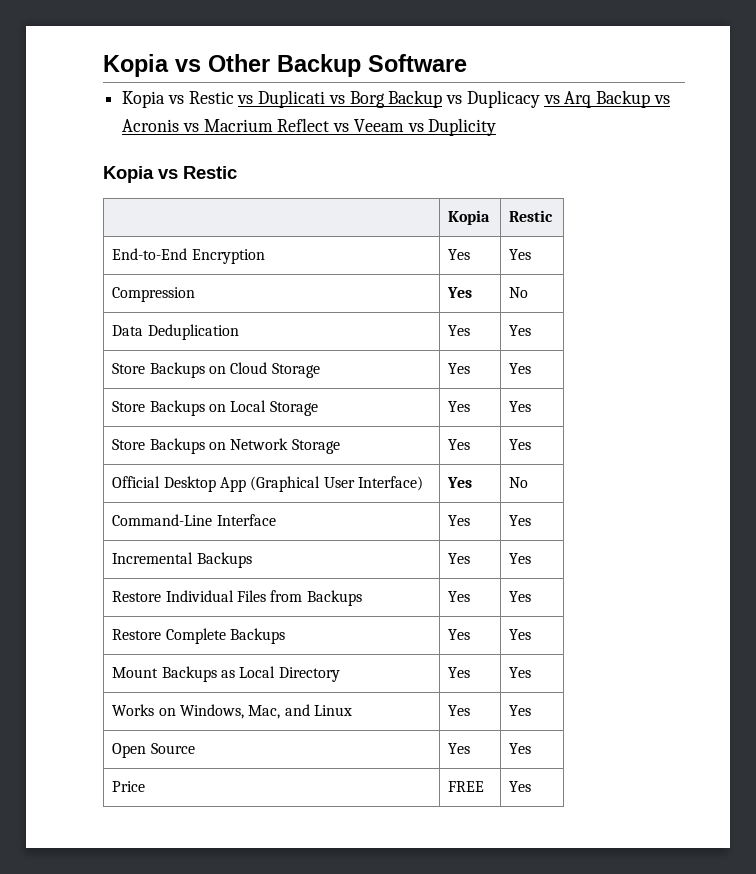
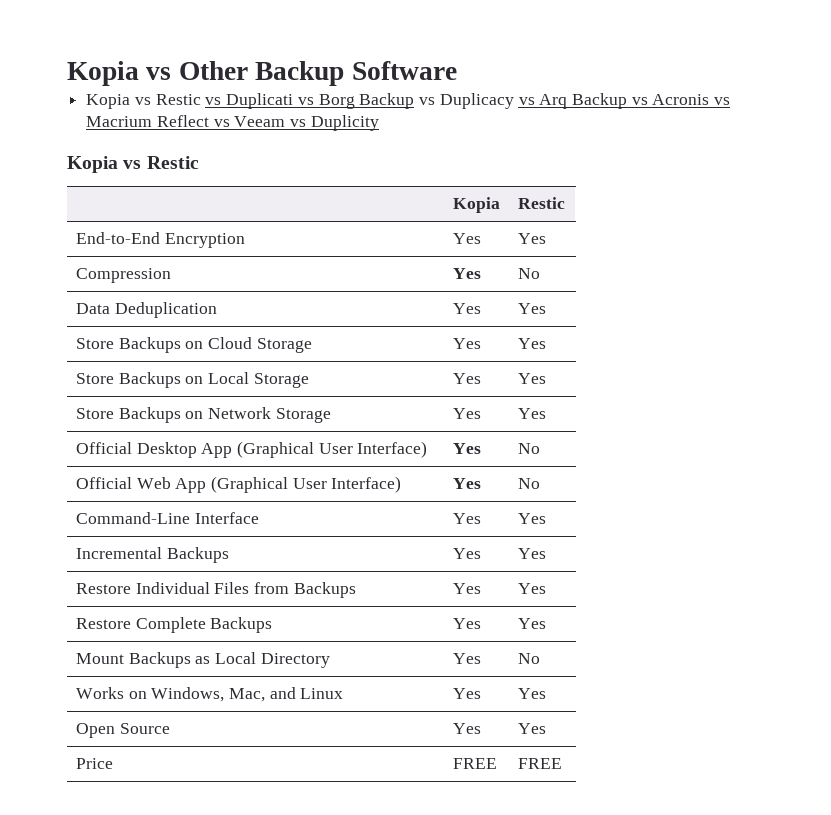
(529, 482) none -> [75,476,402,493] [452,478,481,489] [517,478,540,489] // Official Web App (Graphical User Interface) | Yes | No
[509,667,532,678] Yes -> [517,653,540,664] No
[509,781,532,792] Yes -> [517,758,562,769] FREE

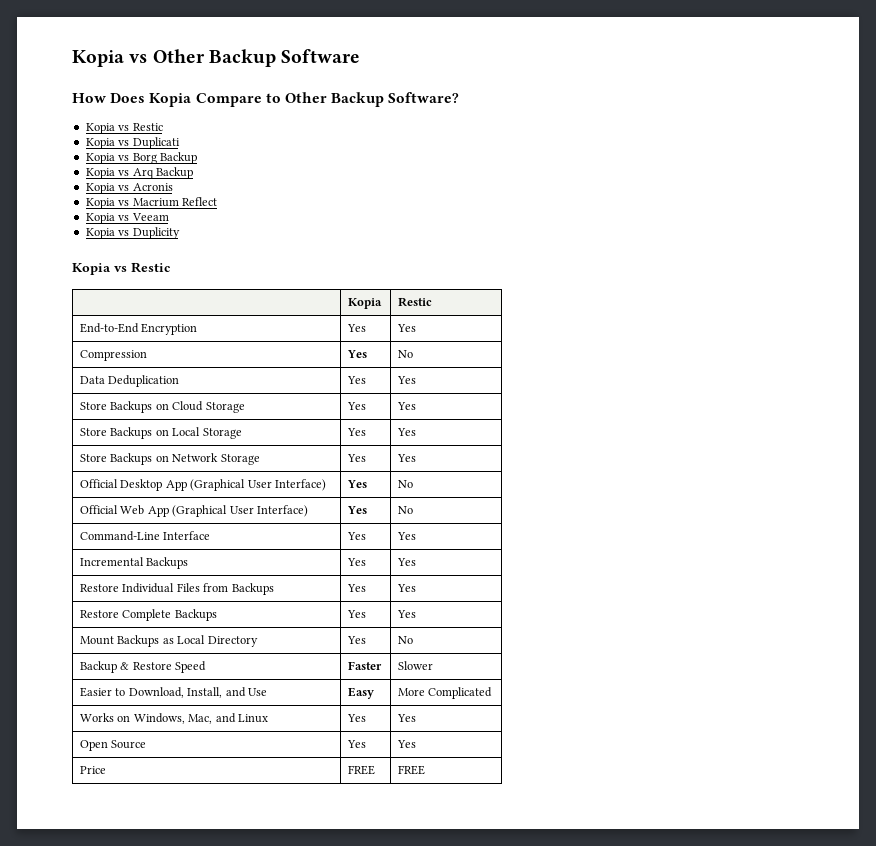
[86,94,201,109] // Kopia vs Restic -> [72,92,460,107] [85,123,163,134] [85,138,115,149] // How Does Kopia Compare to Other Backup Software? // Kopia vs Restic // Kopia
(294, 101) none -> [85,153,115,164] // Kopia
[419,93,514,109] vs Duplicacy -> [85,168,115,179] // Kopia
(627, 101) none -> [85,183,115,194] // Kopia
(710, 99) none -> [85,198,115,209] // Kopia
(209, 121) none -> [85,213,115,224] // Kopia
(286, 121) none -> [85,228,115,239] // Kopia
(540, 658) none -> [80,661,207,673] [348,661,383,670] [398,661,434,670] [80,687,267,698] [348,687,375,699] [398,687,493,699] // Backup & Restore Speed | Faster | Slower // Easier to Download, Install, and Use | Easy | More Complicated

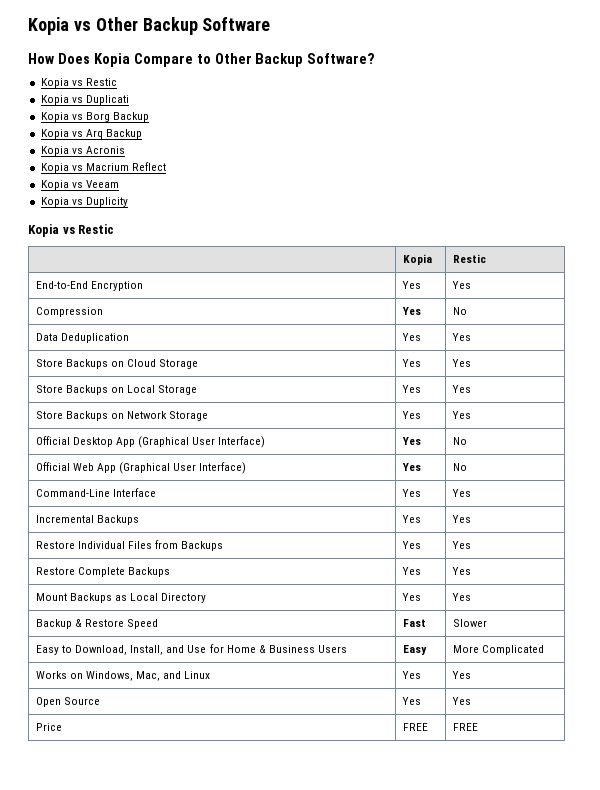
[398,636,414,644] No -> [451,593,471,601] Yes
[348,661,383,670] Faster -> [402,619,426,627] Fast
[80,687,113,697] Easier -> [35,645,59,655] Easy
(267, 692) none -> [209,644,347,653] for Home & Business Users

